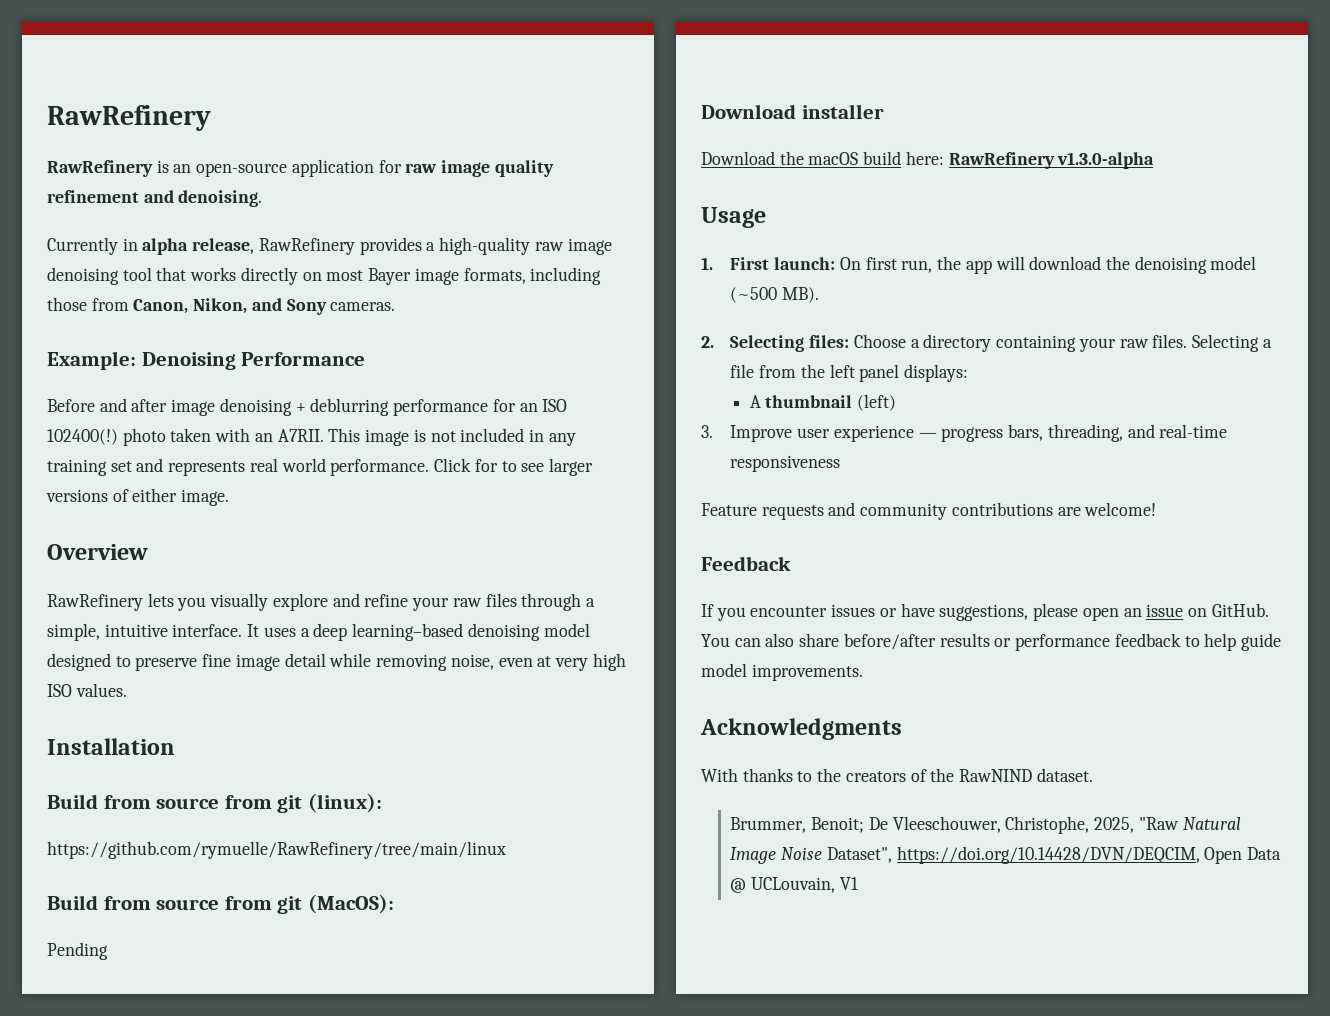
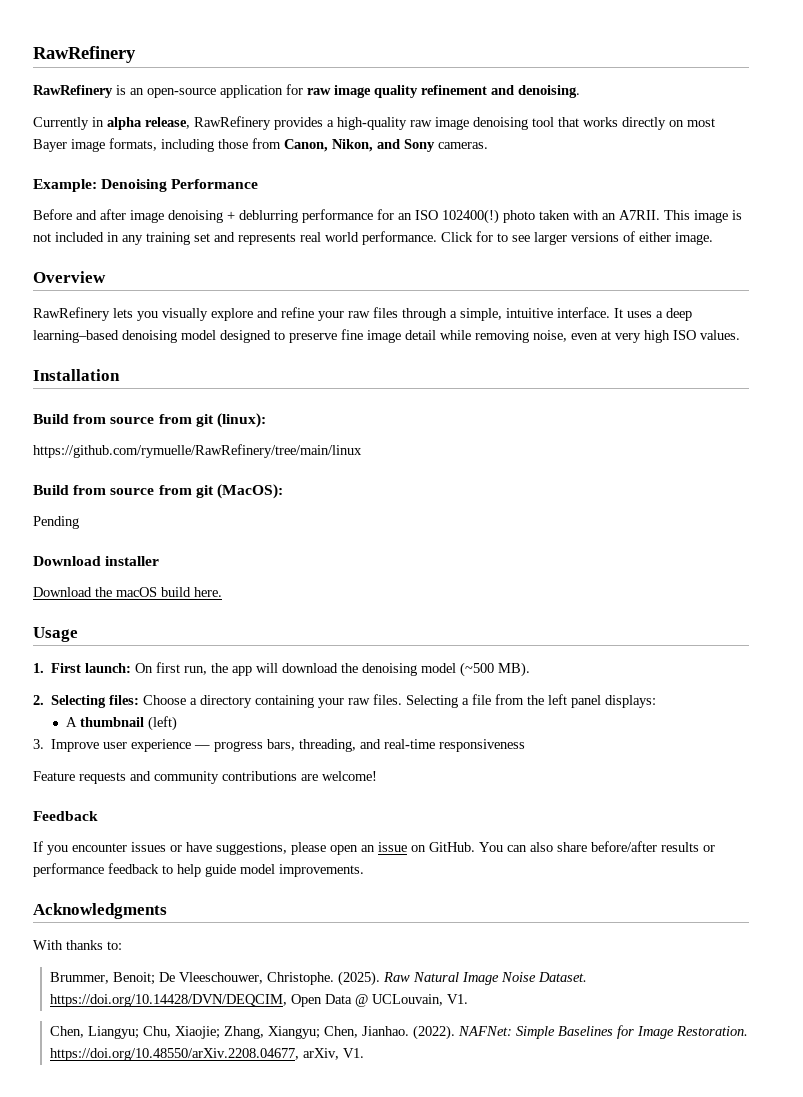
[905,151,1155,169] here: RawRefinery v1.3.0-alpha -> [194,587,222,597] here.
[797,768,1093,782] to the creators of the RawNIND dataset. -> [107,941,122,950] to:
[1005,816,1179,834] Christophe, 2025, "Raw -> [267,971,411,986] Christophe. (2025). Raw
[826,847,892,863] Dataset", -> [538,972,588,982] Dataset.
[839,877,858,890] V1 -> [447,994,469,1004] [50,1025,749,1040] [50,1048,365,1061] V1. // Chen, Liangyu; Chu, Xiaojie; Zhang, Xiangyu; Chen, Jianhao. (2022). NAFNet: Simple Baselines for Image Restoration. https://doi.org/10.48550/arXiv.2208.04677, arXiv, V1.

